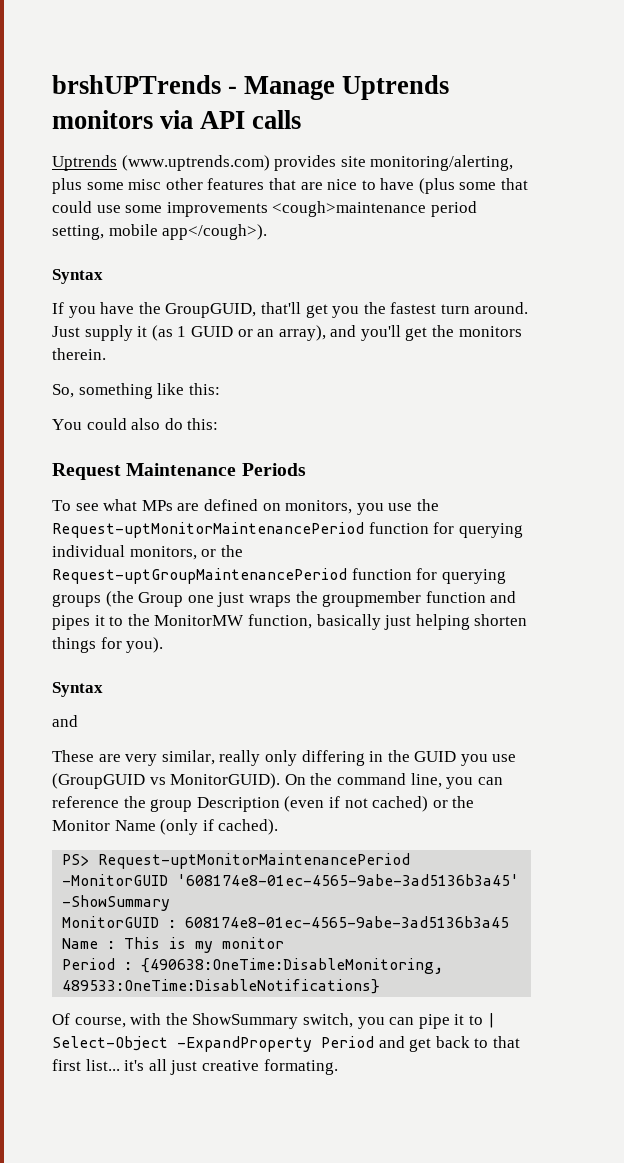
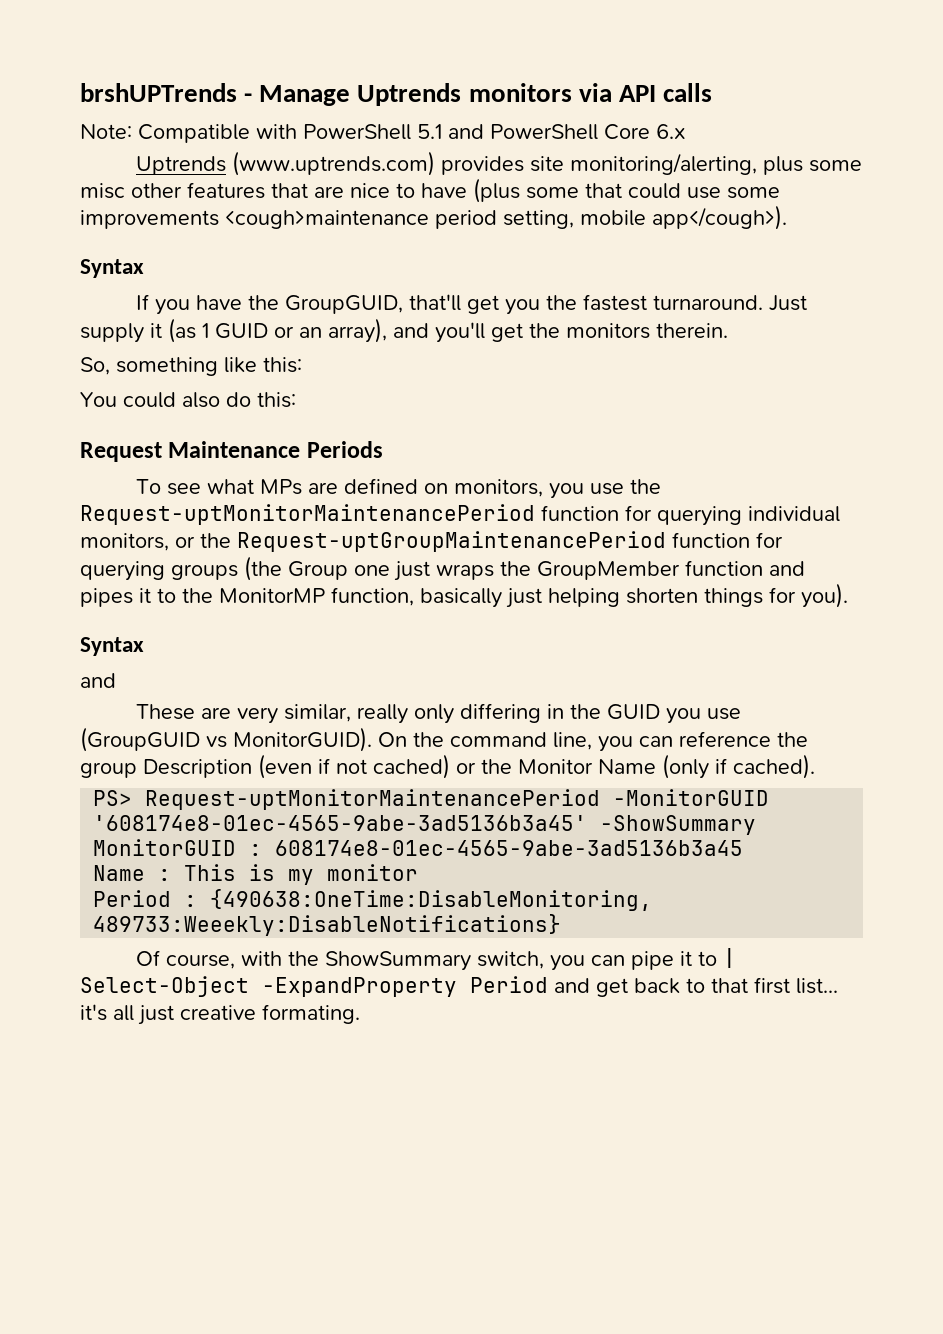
(302, 119) none -> [80,124,686,143] // Note: Compatible with PowerShell 5.1 and PowerShell Core 6.x
[440,302,529,314] turn around. -> [652,295,763,310] turnaround.
[322,591,422,607] groupmember -> [537,561,680,580] GroupMember
[154,615,245,626] MonitorMW -> [219,588,325,603] MonitorMP
[62,979,381,994] 489533:OneTime:DisableNotifications} -> [93,914,562,936] 489733:Weeekly:DisableNotifications}

